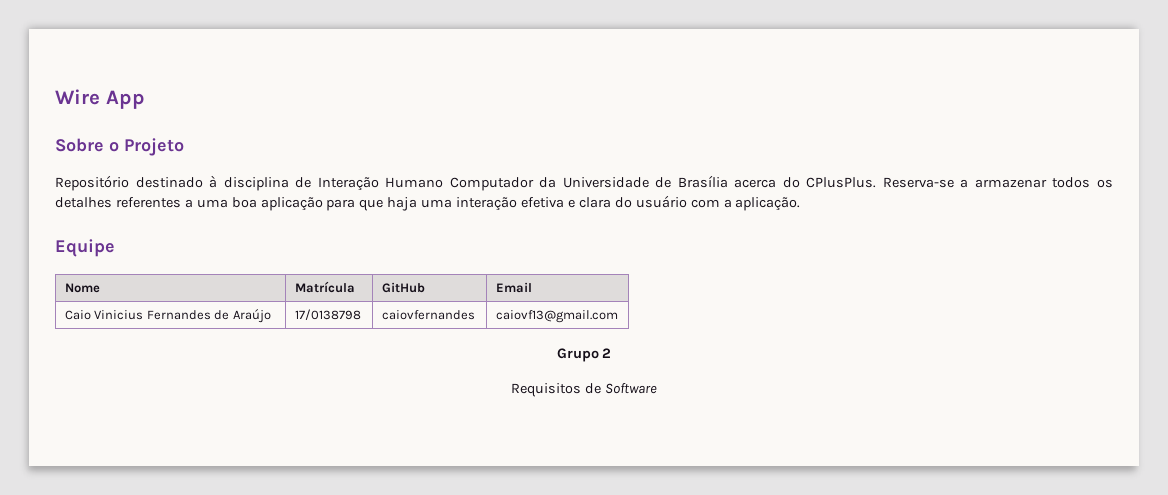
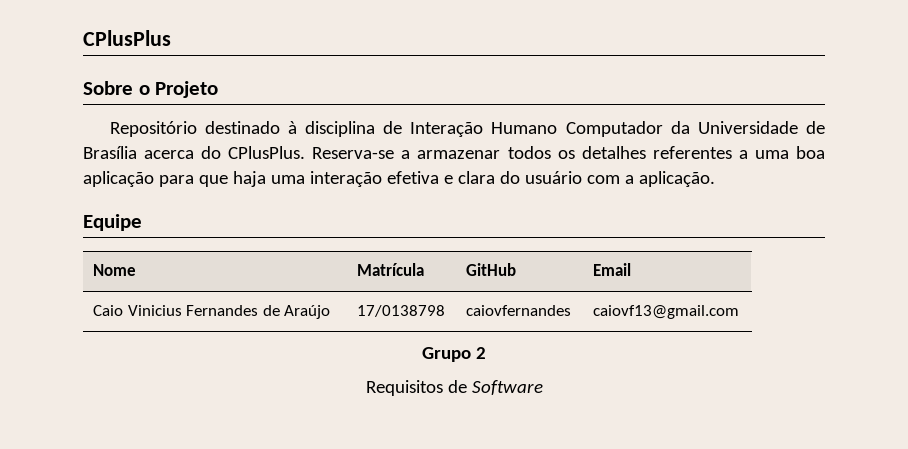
[55,89,145,109] Wire App -> [83,30,171,46] CPlusPlus

